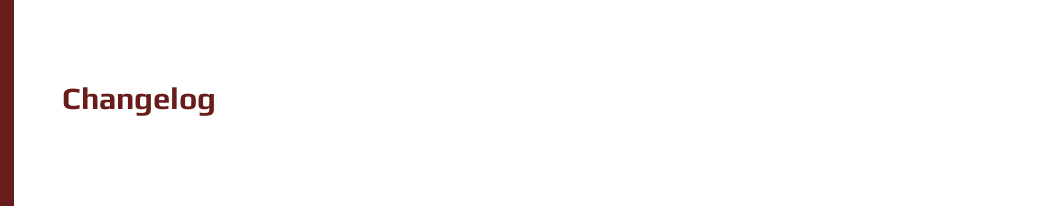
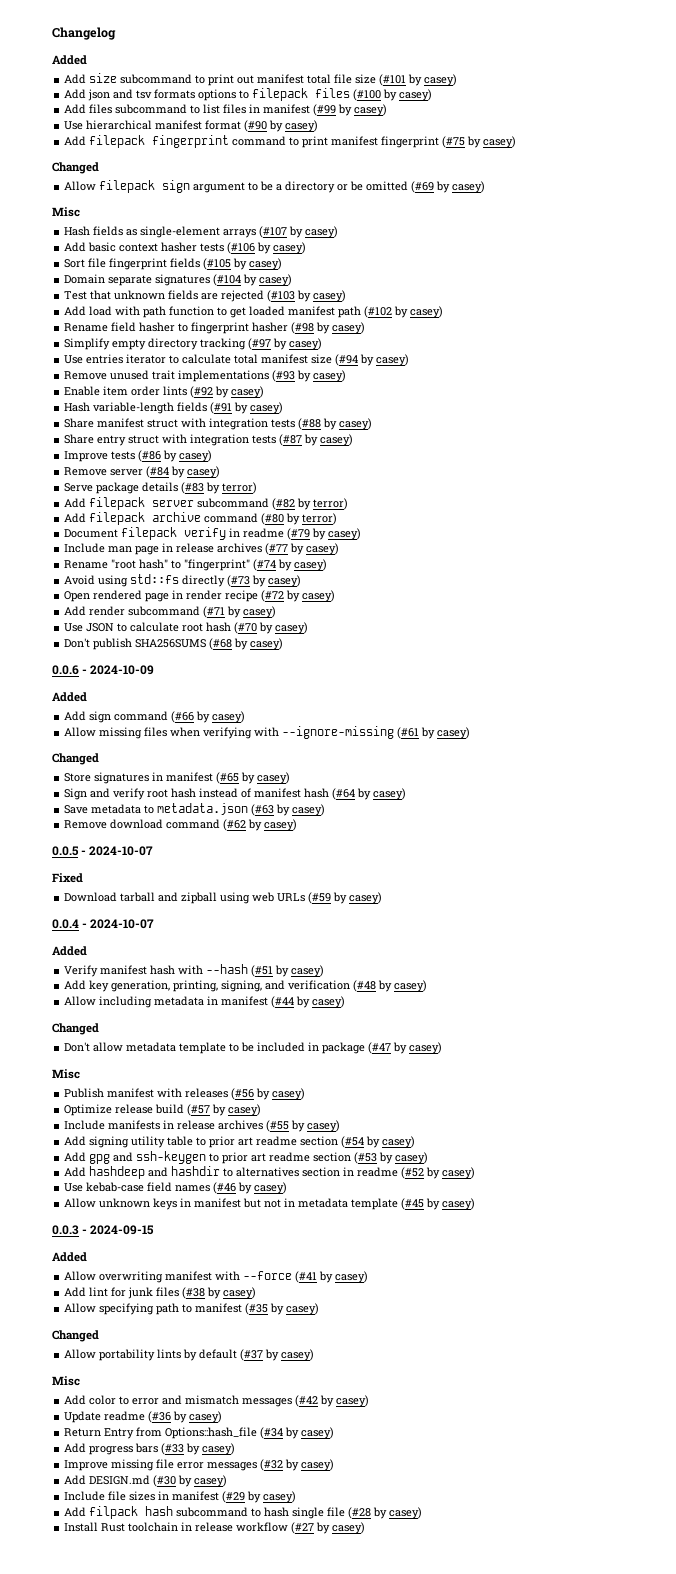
(216, 101) none -> [52,55,87,65] [64,73,458,86] [64,88,433,101] [64,104,388,116] [64,120,319,132] [64,135,517,148] [52,162,99,174] [64,180,486,193] [52,207,80,217] [64,226,339,238] [64,242,307,254] [64,258,283,270] [64,274,293,286] [64,290,347,302] [64,306,444,318] [64,322,366,334] [64,338,323,350] [64,354,410,366] [64,370,347,382] [64,386,265,398] [64,402,284,414] [64,418,373,430] [64,434,354,446] [64,450,213,462] [64,466,221,478] [64,482,258,494] [64,497,349,510] [64,512,338,525] [64,527,362,540] [64,543,340,555] [64,559,328,571] [64,574,302,587] [64,590,336,602] [64,606,277,618] [64,622,309,634] [64,638,284,650] [52,665,155,675] [52,692,87,702] [64,711,246,723] [64,726,471,739] [52,753,99,765] [64,772,291,784] [64,788,407,800] [64,803,326,816] [64,819,298,831] [52,846,154,856] [52,873,83,883] [64,892,383,904] [52,919,155,929] [52,946,87,956] [64,964,325,977] [64,980,428,992] [64,996,346,1008] [52,1023,99,1035] [64,1042,443,1054] [52,1069,80,1079] [64,1088,306,1100] [64,1104,262,1116] [64,1120,341,1132] [64,1136,416,1148] [64,1151,429,1164] [64,1166,476,1179] [64,1182,288,1194] [64,1198,476,1210] [52,1225,155,1235] [52,1252,87,1262] [64,1271,369,1283] [64,1287,257,1299] [64,1303,320,1315] [52,1330,99,1342] [64,1349,315,1361] [52,1376,80,1386] [64,1395,370,1407] [64,1411,223,1423] [64,1427,335,1439] [64,1443,236,1455] [64,1459,335,1471] [64,1475,228,1487] [64,1491,297,1503] [64,1506,423,1519] [64,1522,366,1534] // Added // Add size subcommand to print out manifest total file size (#101 by casey) // Add json and tsv formats options to filepack files (#100 by casey) // Add files subcommand to list files in manifest (#99 by casey) // Use hierarchical manifest format (#90 by casey) // Add filepack fingerprint command to print manifest fingerprint (#75 by casey) // Changed // Allow filepack sign argument to be a directory or be omitted (#69 by casey) // Misc // Hash fields as single-element arrays (#107 by casey) // Add basic context hasher tests (#106 by casey) // Sort file fingerprint fields (#105 by casey) // Domain separate signatures (#104 by casey) // Test that unknown fields are rejected (#103 by casey) // Add load with path function to get loaded manifest path (#102 by casey) // Rename field hasher to fingerprint hasher (#98 by casey) // Simplify empty directory tracking (#97 by casey) // Use entries iterator to calculate total manifest size (#94 by casey) // Remove unused trait implementations (#93 by casey) // Enable item order lints (#92 by casey) // Hash variable-length fields (#91 by casey) // Share manifest struct with integration tests (#88 by casey) // Share entry struct with integration tests (#87 by casey) // Improve tests (#86 by casey) // Remove server (#84 by casey) // Serve package details (#83 by terror) // Add filepack server subcommand (#82 by terror) // Add filepack archive command (#80 by terror) // Document filepack verify in readme (#79 by casey) // Include man page in release archives (#77 by casey) // Rename "root hash" to "fingerprint" (#74 by casey) // Avoid using std::fs directly (#73 by casey) // Open rendered page in render recipe (#72 by casey) // Add render subcommand (#71 by casey) // Use JSON to calculate root hash (#70 by casey) // Don't publish SHA256SUMS (#68 by casey) // 0.0.6 - 2024-10-09 // Added // Add sign command (#66 by casey) // Allow missing files when verifying with --ignore-missing (#61 by casey) // Changed // Store signatures in manifest (#65 by casey) // Sign and verify root hash instead of manifest hash (#64 by casey) // Save metadata to metadata.json (#63 by casey) // Remove download command (#62 by casey) // 0.0.5 - 2024-10-07 // Fixed // Download tarball and zipball using web URLs (#59 by casey) // 0.0.4 - 2024-10-07 // Added // Verify manifest hash with --hash (#51 by casey) // Add key generation, printing, signing, and verification (#48 by casey) // Allow including metadata in manifest (#44 by casey) // Changed // Don't allow metadata template to be included in package (#47 by casey) // Misc // Publish manifest with releases (#56 by casey) // Optimize release build (#57 by casey) // Include manifests in release archives (#55 by casey) // Add signing utility table to prior art readme section (#54 by casey) // Add gpg and ssh-keygen to prior art readme section (#53 by casey) // Add hashdeep and hashdir to alternatives section in readme (#52 by casey) // Use kebab-case field names (#46 by casey) // Allow unknown keys in manifest but not in metadata template (#45 by casey) // 0.0.3 - 2024-09-15 // Added // Allow overwriting manifest with --force (#41 by casey) // Add lint for junk files (#38 by casey) // Allow specifying path to manifest (#35 by casey) // Changed // Allow portability lints by default (#37 by casey) // Misc // Add color to error and mismatch messages (#42 by casey) // Update readme (#36 by casey) // Return Entry from Options::hash_file (#34 by casey) // Add progress bars (#33 by casey) // Improve missing file error messages (#32 by casey) // Add DESIGN.md (#30 by casey) // Include file sizes in manifest (#29 by casey) // Add filpack hash subcommand to hash single file (#28 by casey) // Install Rust toolchain in release workflow (#27 by casey)

